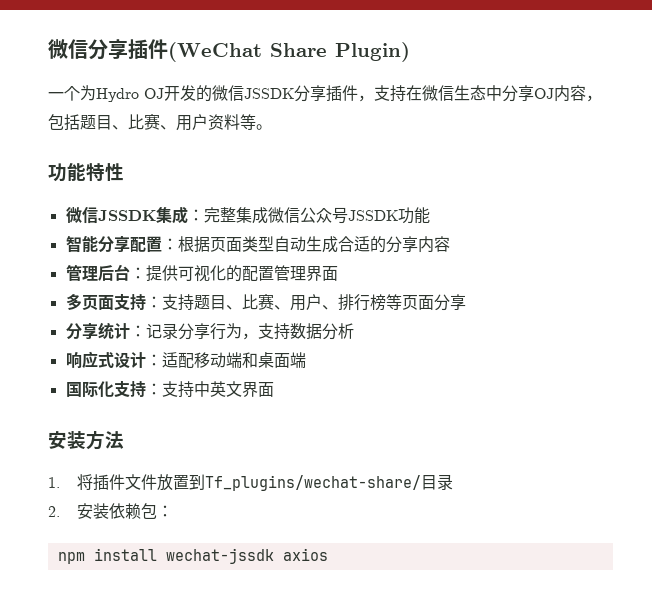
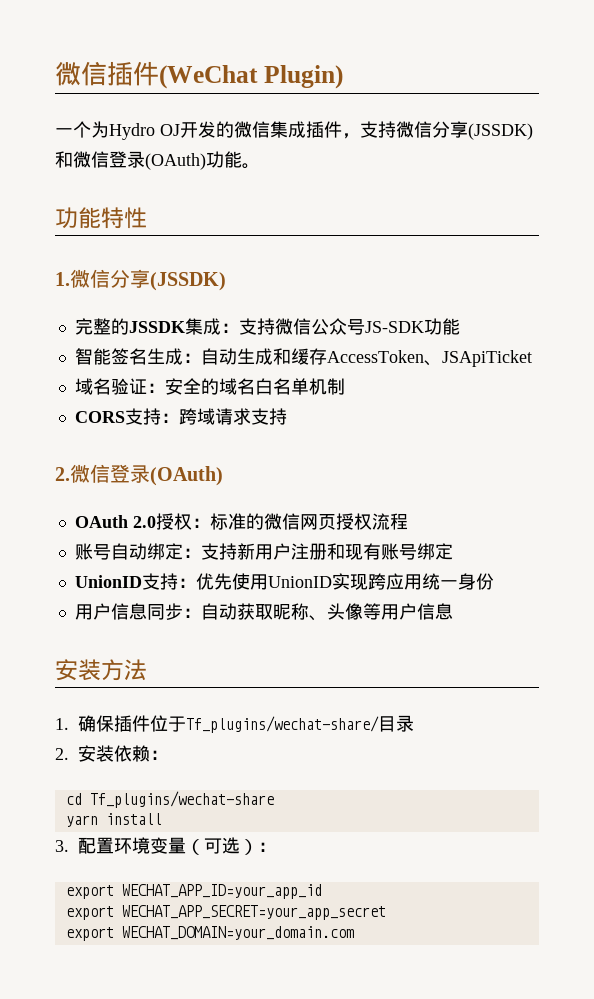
[48,39,128,60] 微信分享 -> [55,61,107,86] 微信
[270,43,327,57] Share -> (258, 77) none
[244,85,326,102] JSSDK分享 -> [270,121,306,138] 集成
[406,85,602,102] [48,113,272,131] [48,163,124,182] [65,206,98,224] 在微信生态中分享OJ内容，包括题目、比赛、用户资料等。 // 功能特性 // 微信 -> [396,121,533,140] [55,151,260,170] [55,207,147,229] [55,269,226,291] [74,318,129,335] 微信分享(JSSDK)和微信登录(OAuth)功能。 // 功能特性 // 1.微信分享(JSSDK) // 完整的
[203,207,268,224] 完整集成 -> [238,318,275,335] 支持
[347,210,398,221] JSSDK -> [364,321,424,333] JS-SDK
[97,236,450,253] [65,264,338,282] [65,293,466,311] [65,322,354,340] [65,351,306,369] [65,380,274,398] 分享配置：根据页面类型自动生成合适的分享内容 // 管理后台：提供可视化的配置管理界面 // 多页面支持：支持题目、比赛、用户、排行榜等页面分享 // 分享统计：记录分享行为，支持数据分析 // 响应式设计：适配移动端和桌面端 // 国际化支持：支持中英文界面 -> [110,348,532,367] [74,378,345,395] [74,408,287,425] [55,464,223,486] [74,513,408,530] [74,543,453,560] [74,573,494,590] [74,603,453,621] 签名生成：自动生成和缓存AccessToken、JSApiTicket // 域名验证：安全的域名白名单机制 // CORS支持：跨域请求支持 // 2.微信登录(OAuth) // OAuth 2.0授权：标准的微信网页授权流程 // 账号自动绑定：支持新用户注册和现有账号绑定 // UnionID支持：优先使用UnionID实现跨应用统一身份 // 用户信息同步：自动获取昵称、头像等用户信息
[76,474,205,491] 将插件文件放置到 -> [78,715,186,732] 确保插件位于
[140,503,173,519] [57,548,328,564] 包： // npm install wechat-jssdk axios -> [150,750,168,760] [65,791,274,808] [65,813,162,827] [55,837,276,855] [65,884,322,899] [65,905,386,920] [65,926,354,941] ： // cd Tf_plugins/wechat-share // yarn install // 3.配置环境变量（可选）： // export WECHAT_APP_ID=your_app_id // export WECHAT_APP_SECRET=your_app_secret // export WECHAT_DOMAIN=your_domain.com

